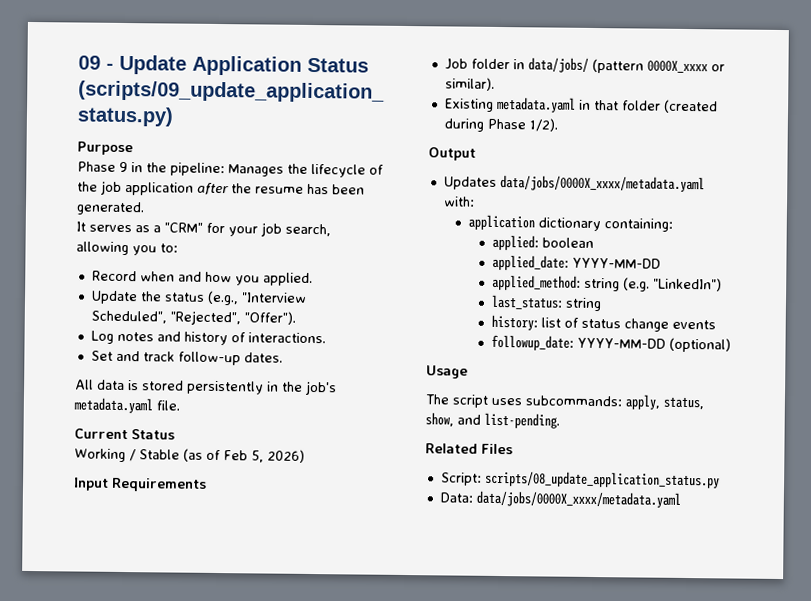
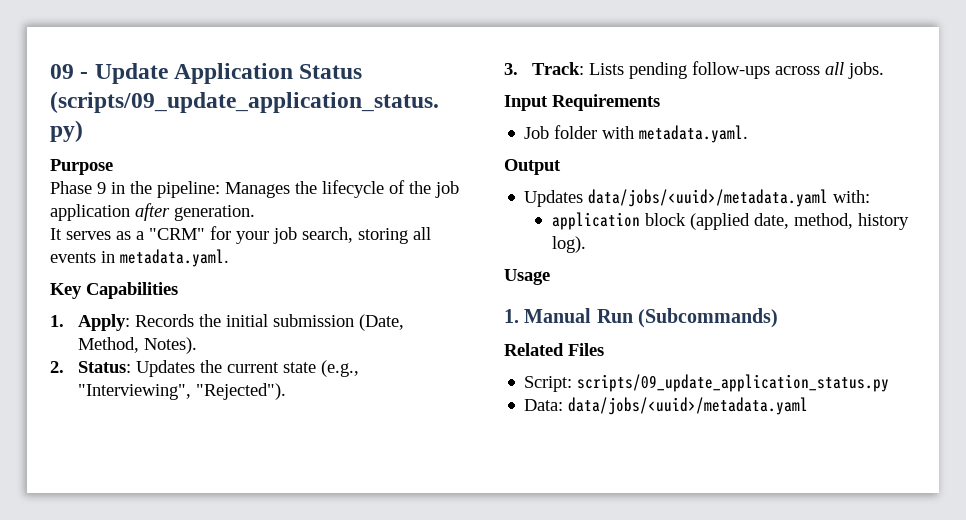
[231,183,365,195] [76,201,145,216] the resume has been generated. -> [174,205,255,221] generation.
[76,241,178,256] [91,270,313,287] [90,290,307,306] [90,310,296,326] [90,330,326,346] [90,350,283,366] [75,379,337,396] [74,397,180,414] [74,428,175,440] [74,448,305,463] [73,477,207,492] [444,57,725,74] [444,77,495,91] [444,96,718,114] [443,118,558,132] allowing you to: // Record when and how you applied. // Update the status (e.g., "Interview Scheduled", "Rejected", "Offer"). // Log notes and history of interactions. // Set and track follow-up dates. // All data is stored persistently in the job's metadata.yaml file. // Current Status // Working / Stable (as of Feb 5, 2026) // Input Requirements // Job folder in data/jobs/ (pattern 0000X_xxxx or similar). // Existing metadata.yaml in that folder (created during Phase 1/2). -> [358,227,431,244] [50,249,229,267] [50,282,178,299] [50,314,404,331] [77,337,197,354] [50,360,359,377] [77,383,286,400] [504,61,884,79] [504,94,660,111] [524,125,749,143] storing all events in metadata.yaml. // Key Capabilities // 1. Apply: Records the initial submission (Date, Method, Notes). // 2. Status: Updates the current state (e.g., "Interviewing", "Rejected"). // 3. Track: Lists pending follow-ups across all jobs. // Input Requirements // Job folder with metadata.yaml.
[499,174,705,193] data/jobs/0000X_xxxx/metadata.yaml -> [588,189,829,207] data/jobs/<uuid>/metadata.yaml
[537,217,673,232] [492,234,595,251] [492,254,662,271] [492,274,723,292] [491,294,603,312] [491,314,717,332] [491,334,732,353] [426,365,468,379] [425,394,704,410] [425,412,560,429] dictionary containing: // applied: boolean // applied_date: YYYY-MM-DD // applied_method: string (e.g. "LinkedIn") // last_status: string // history: list of status change events // followup_date: YYYY-MM-DD (optional) // Usage // The script uses subcommands: apply, status, show, and list-pending. -> [645,213,910,230] [552,236,587,253] [504,269,550,285] [504,308,779,328] block (applied date, method, history log). // Usage // 1. Manual Run (Subcommands)
[484,470,720,489] scripts/08_update_application_status.py -> [577,374,890,392] scripts/09_update_application_status.py
[475,490,681,508] data/jobs/0000X_xxxx/metadata.yaml -> [568,397,809,415] data/jobs/<uuid>/metadata.yaml

